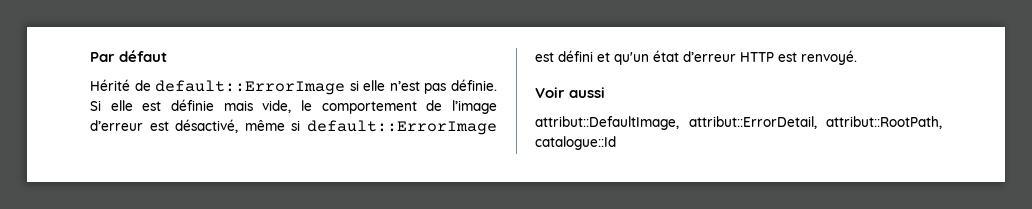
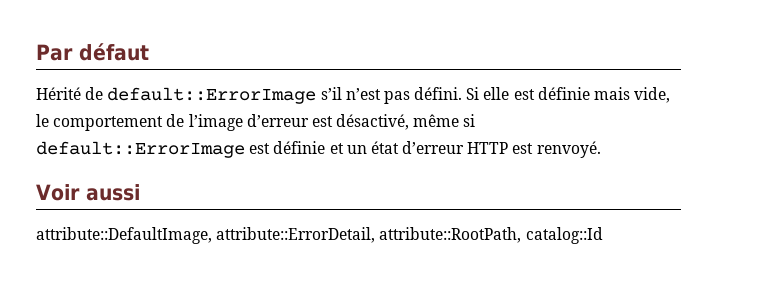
[349,80,386,91] si elle -> [320,87,342,100] s’il
[450,79,497,91] définie. -> [414,87,463,100] défini.
[558,50,649,65] défini et qu'un -> [273,141,367,154] définie et un
[535,116,942,130] [535,136,616,150] attribut::DefaultImage, attribut::ErrorDetail, attribut::RootPath, catalogue::Id -> [36,227,603,244] attribute::DefaultImage, attribute::ErrorDetail, attribute::RootPath, catalog::Id

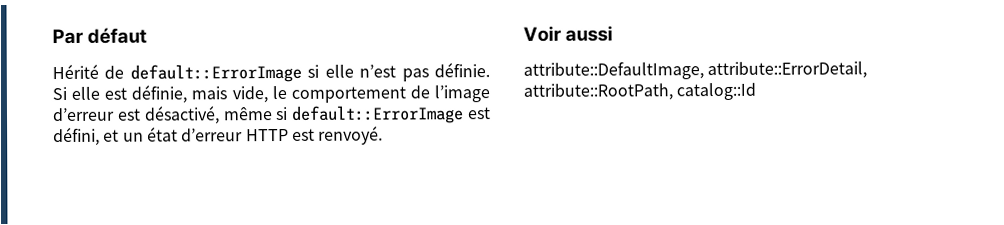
[320,87,342,100] s’il -> [307,64,354,78] si elle
[414,87,463,100] défini. -> [434,62,491,78] définie.
[537,87,590,100] définie -> [131,84,188,104] définie,
[273,141,326,154] définie -> [53,126,100,147] défini,

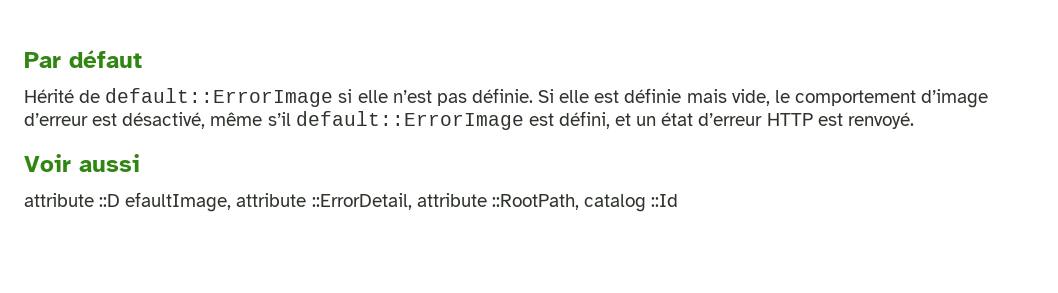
[131,84,188,104] définie, -> [624,88,682,103] définie
[409,85,490,103] de l’image -> [921,89,989,108] d’image
[275,106,289,121] si -> [267,112,291,126] s’il
[523,61,868,80] [523,82,757,101] attribute::DefaultImage, attribute::ErrorDetail, attribute::RootPath, catalog::Id -> [24,192,679,212] attribute ::D efaultImage, attribute ::ErrorDetail, attribute ::RootPath, catalog ::Id

